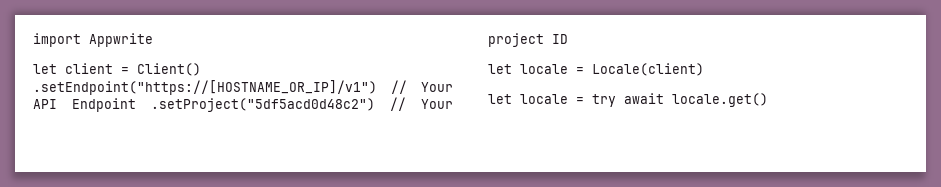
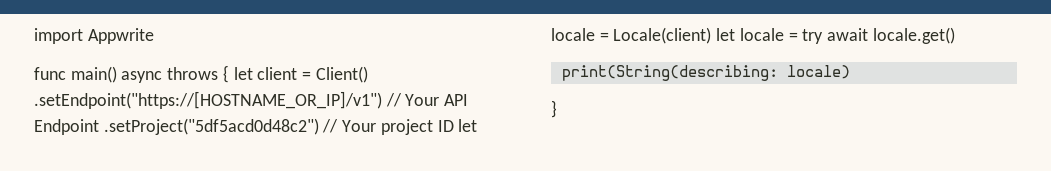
(153, 40) none -> [34,65,229,83] func main() async throws {
(568, 39) // -> (454, 126) none
(704, 69) // -> (712, 35) none
(768, 100) none -> [561,65,850,81] [551,100,557,118] // print(String(describing: locale) // }

